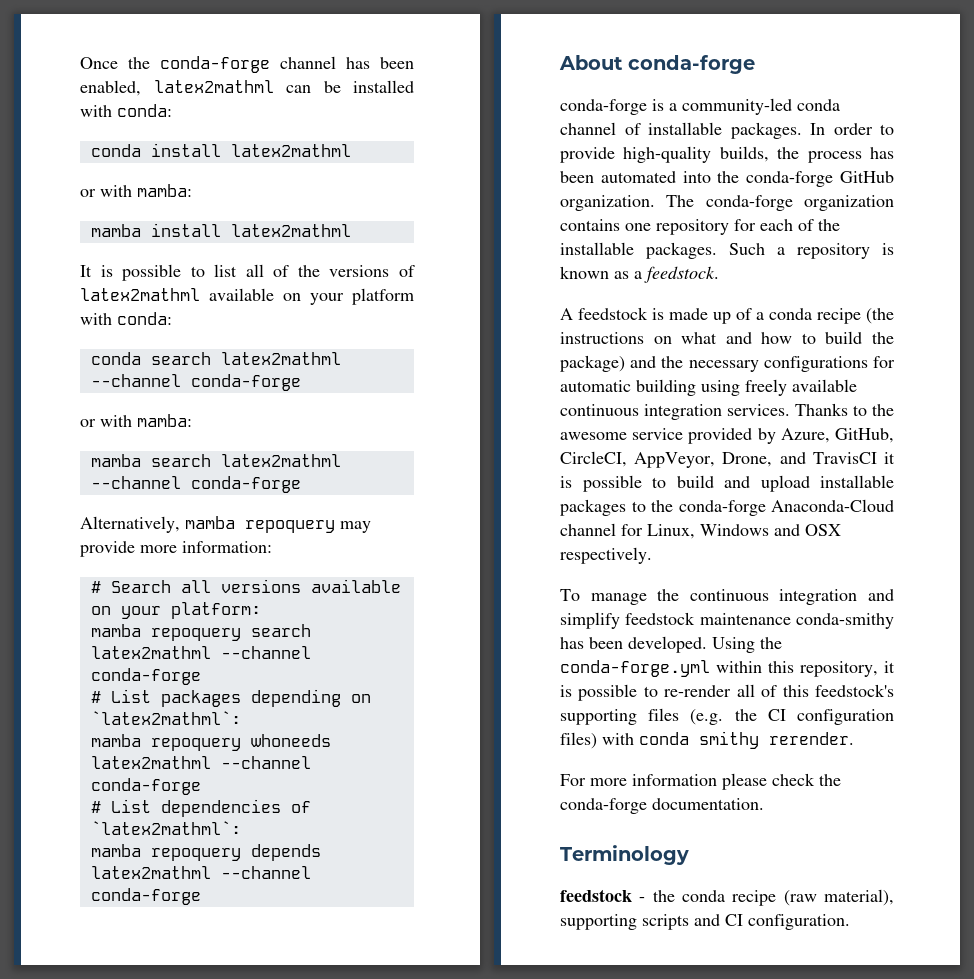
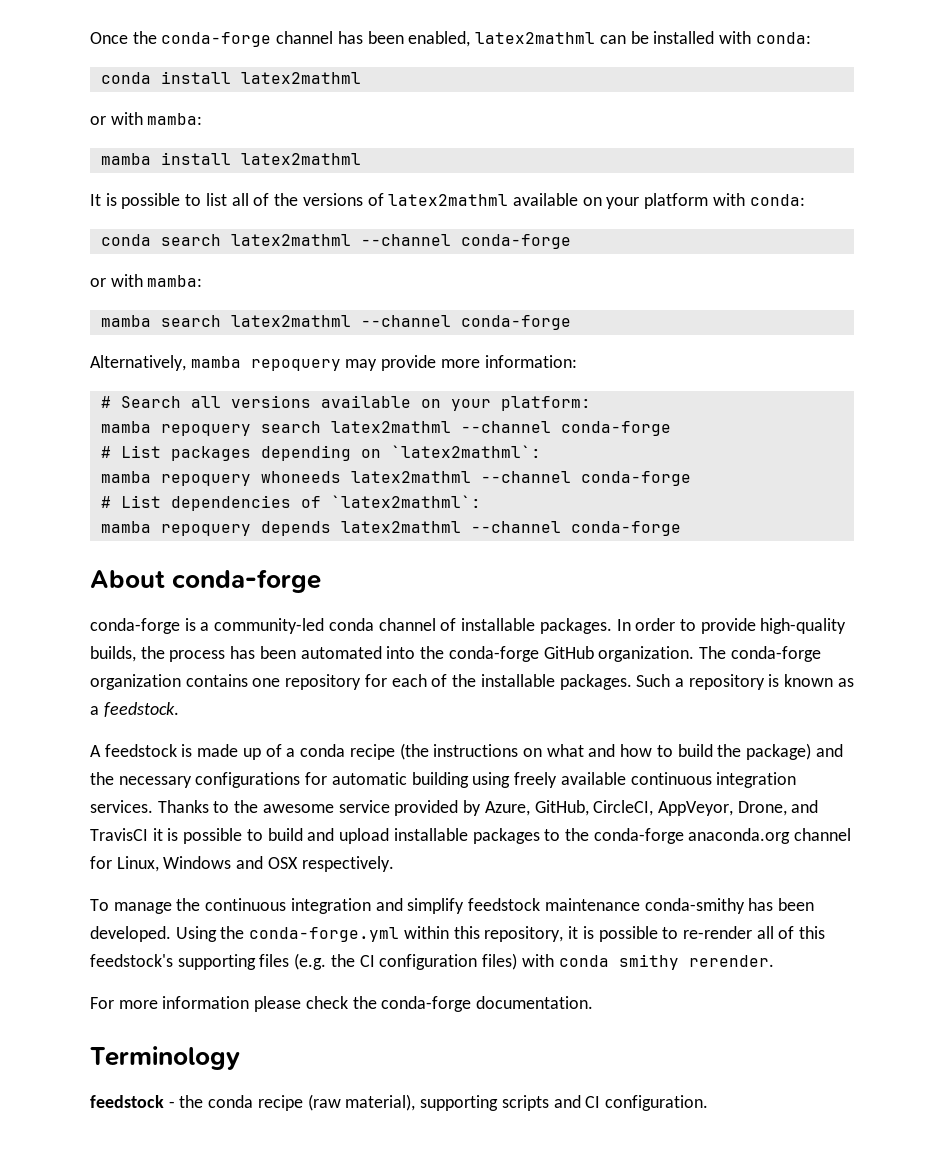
[771,499,894,512] Anaconda-Cloud -> [688,828,791,844] anaconda.org

